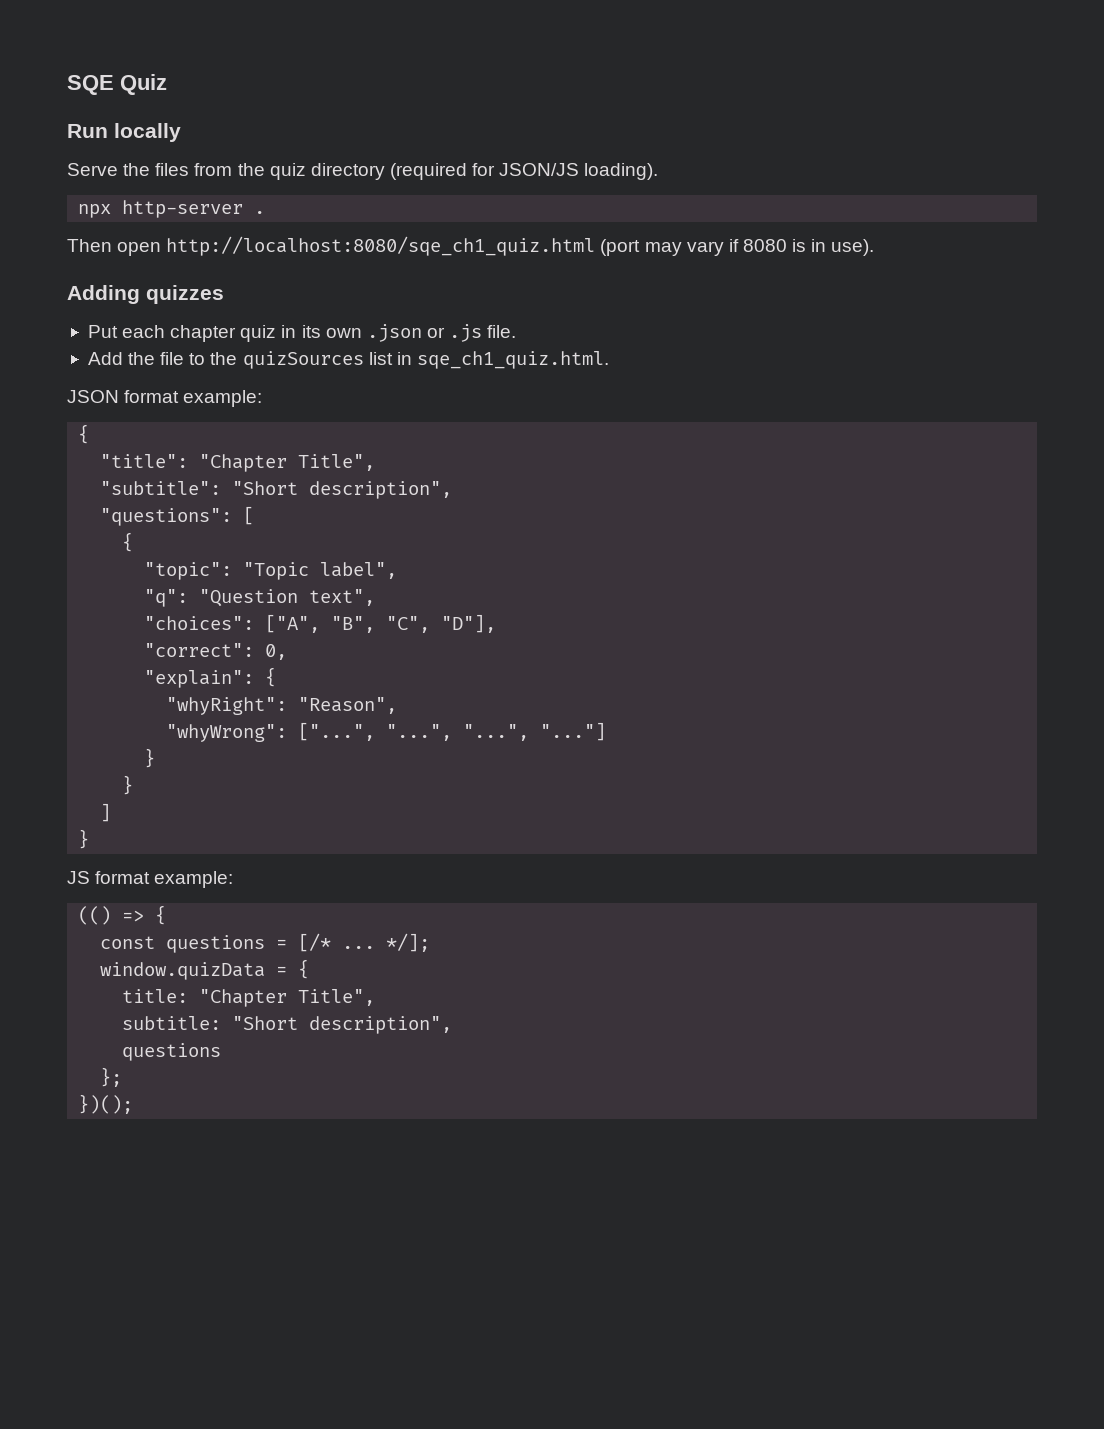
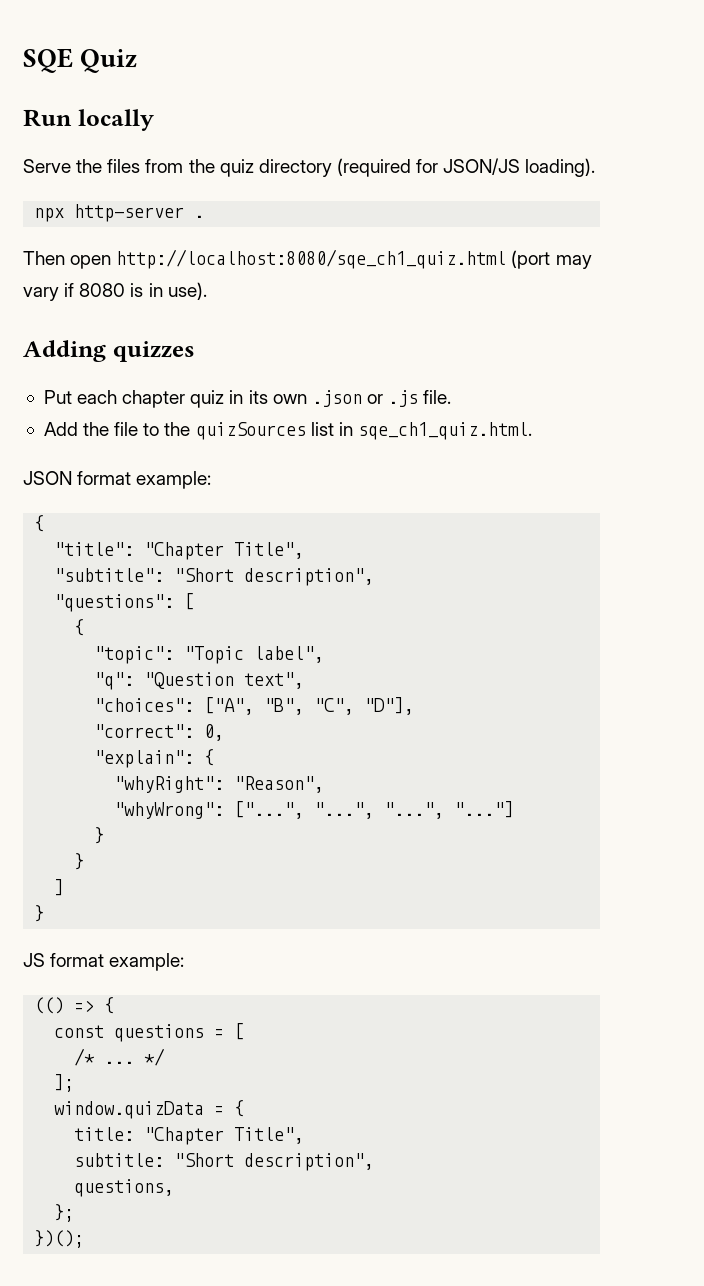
[298,933,431,952] [/* ... */]; -> [234,1023,245,1040] [74,1048,166,1066] [54,1074,75,1092] [ // /* ... */ // ];
[122,1043,222,1061] questions -> [74,1179,175,1197] questions,

